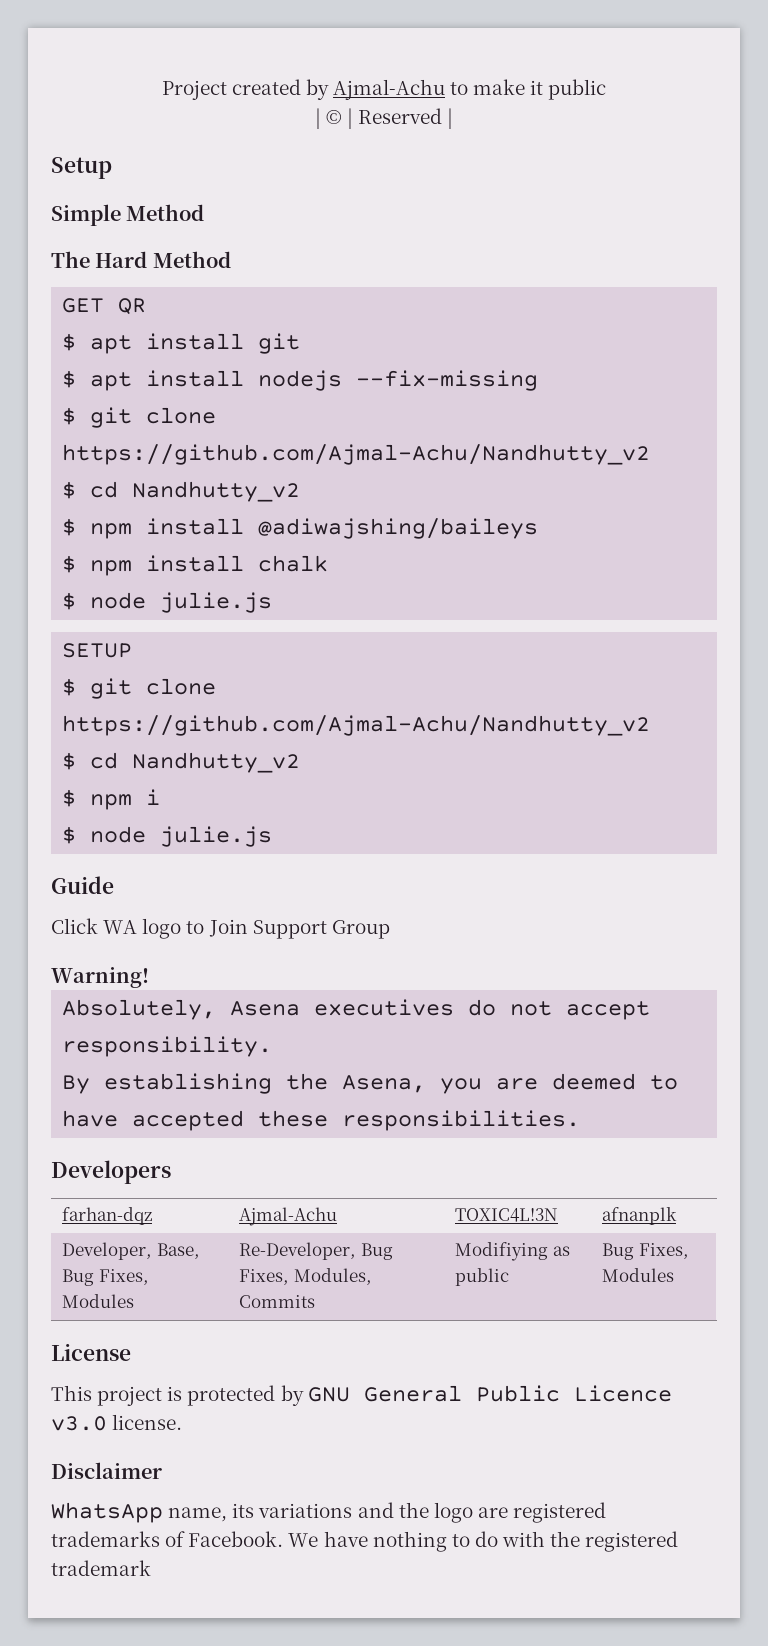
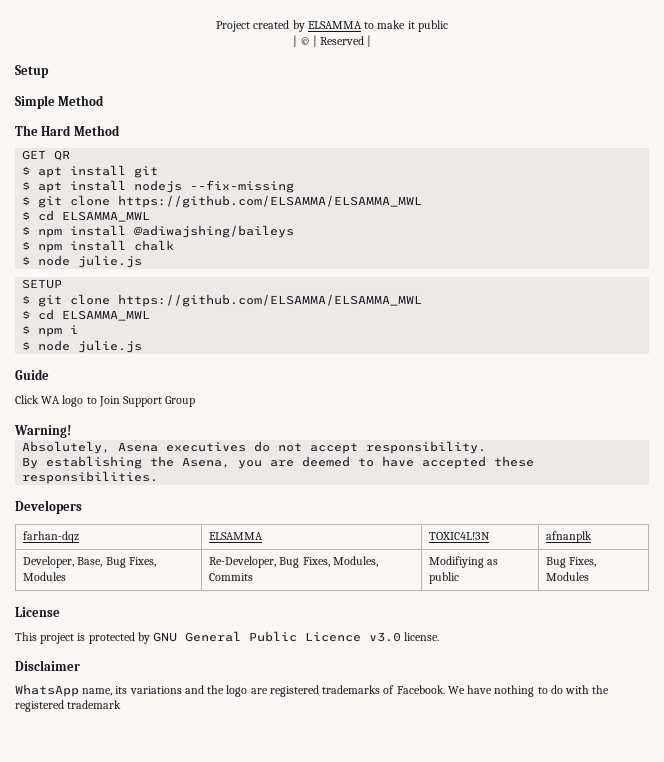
[332,79,445,100] Ajmal-Achu -> [307,21,362,29] ELSAMMA
[62,444,651,465] [62,481,301,502] https://github.com/Ajmal-Achu/Nandhutty_v2 // $ cd Nandhutty_v2 -> [118,195,423,208] [22,210,151,222] https://github.com/ELSAMMA/ELSAMMA_MWL // $ cd ELSAMMA_MWL
[62,715,651,736] [62,752,301,773] https://github.com/Ajmal-Achu/Nandhutty_v2 // $ cd Nandhutty_v2 -> [118,294,423,307] [22,309,151,321] https://github.com/ELSAMMA/ELSAMMA_MWL // $ cd ELSAMMA_MWL
[239,1207,338,1226] Ajmal-Achu -> [209,532,264,540] ELSAMMA

